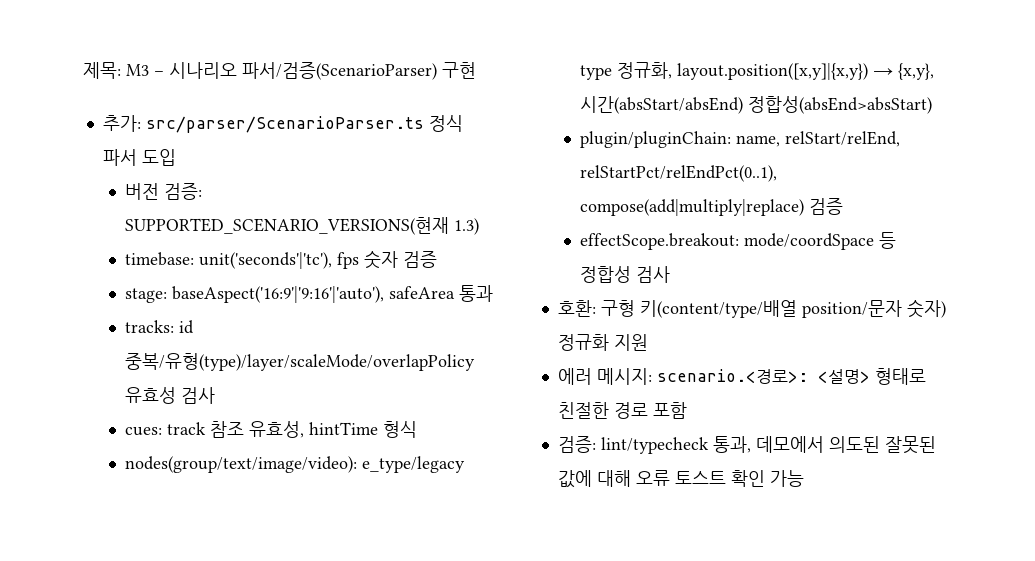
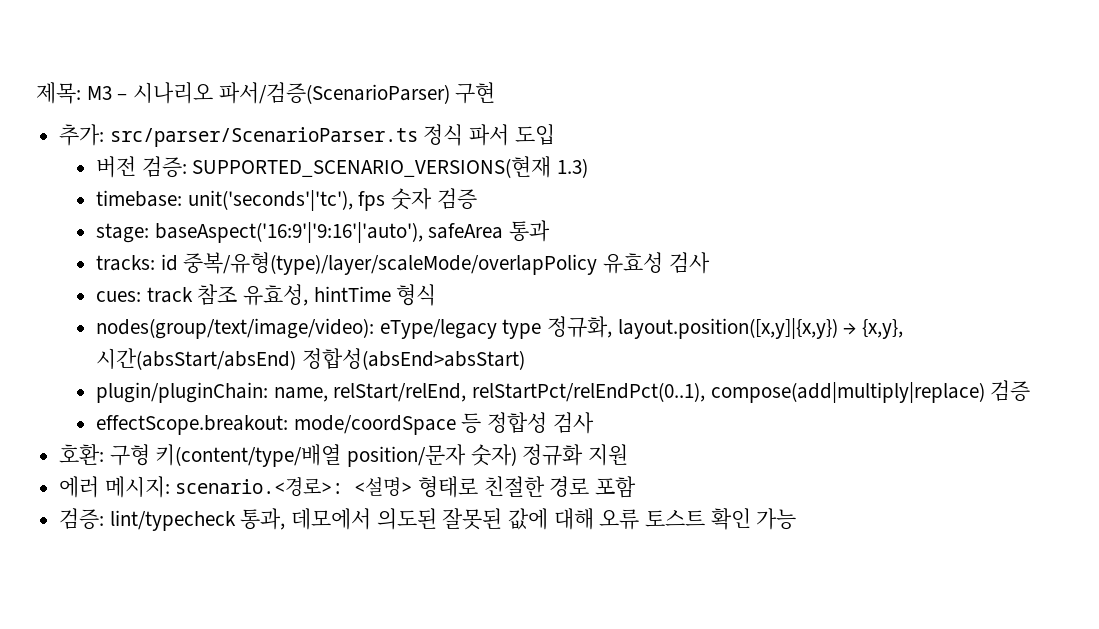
[362,456,466,473] e_type/legacy -> [379,319,497,339] eType/legacy

